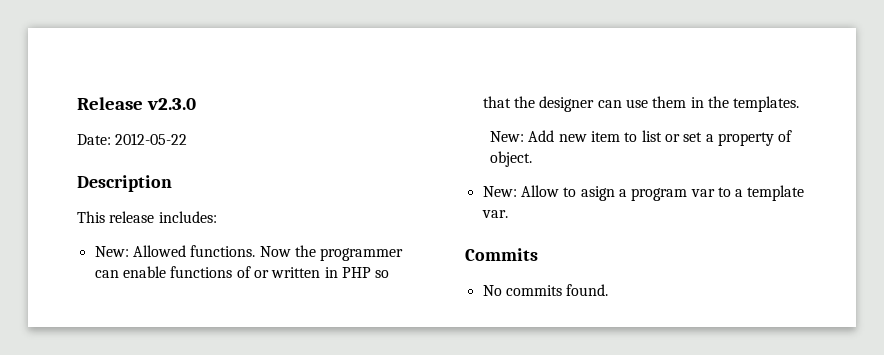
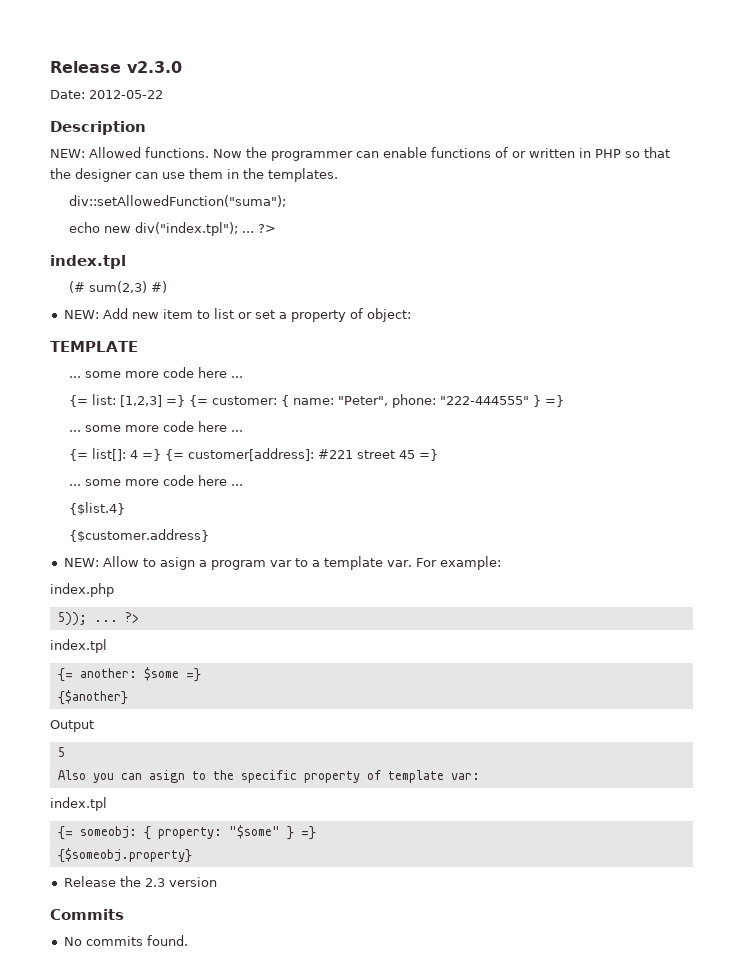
[77,211,217,223] [94,246,129,257] This release includes: // New: -> [50,149,85,158] NEW:
[490,131,525,142] New: -> [68,195,286,207] [68,222,276,236] [50,255,126,269] [68,281,167,293] [63,310,99,319] div::setAllowedFunction("suma"); // echo new div("index.tpl"); ... ?> // index.tpl // (# sum(2,3) #) // NEW:
[490,151,533,167] [482,186,517,197] object. // New: -> [366,308,411,322] [50,341,138,352] [68,367,243,378] [68,394,564,408] [68,421,243,432] [68,448,438,461] [68,475,243,486] [68,502,125,515] [68,529,209,542] [63,558,99,567] object: // TEMPLATE // ... some more code here ... // {= list: [1,2,3] =} {= customer: { name: "Peter", phone: "222-444555" } =} // ... some more code here ... // {= list[]: 4 =} {= customer[address]: #221 street 45 =} // ... some more code here ... // {$list.4} // {$customer.address} // NEW:
(508, 214) none -> [415,556,501,570] [50,583,114,597] [57,612,139,626] [50,639,107,653] [57,667,201,682] [57,690,128,705] [50,720,94,732] [57,747,65,757] [57,770,480,783] [50,797,107,811] [57,825,316,840] [57,848,192,863] [63,876,217,887] For example: // index.php // 5)); ... ?> // index.tpl // {= another: $some =} // {$another} // Output // 5 // Also you can asign to the specific property of template var: // index.tpl // {= someobj: { property: "$some" } =} // {$someobj.property} // Release the 2.3 version

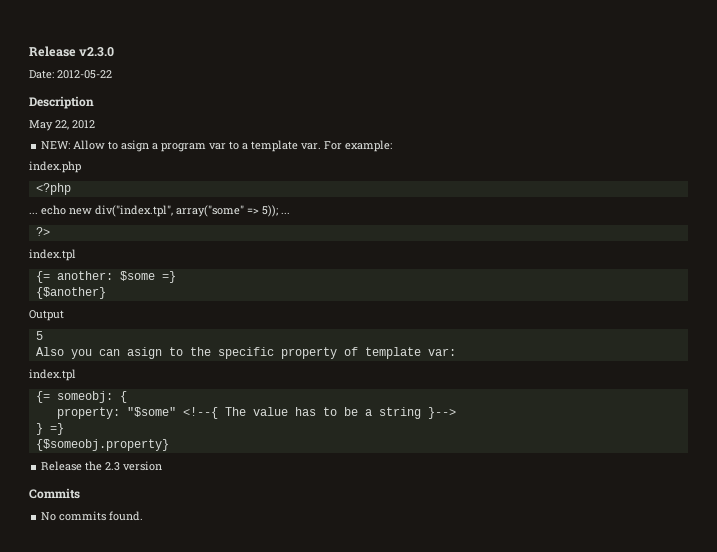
[50,147,670,161] [50,168,338,182] [68,195,286,207] [68,222,276,236] [50,255,126,269] [68,281,167,293] [63,308,411,322] [50,341,138,352] [68,367,243,378] [68,394,564,408] [68,421,243,432] [68,448,438,461] [68,475,243,486] [68,502,125,515] [68,529,209,542] NEW: Allowed functions. Now the programmer can enable functions of or written in PHP so that the designer can use them in the templates. // div::setAllowedFunction("suma"); // echo new div("index.tpl"); ... ?> // index.tpl // (# sum(2,3) #) // NEW: Add new item to list or set a property of object: // TEMPLATE // ... some more code here ... // {= list: [1,2,3] =} {= customer: { name: "Peter", phone: "222-444555" } =} // ... some more code here ... // {= list[]: 4 =} {= customer[address]: #221 street 45 =} // ... some more code here ... // {$list.4} // {$customer.address} -> [29,120,95,131] May 22, 2012
(114, 590) none -> [35,183,71,195] [29,205,259,217] <?php // ... echo new div("index.tpl", array("some" =>
(118, 621) none -> (290, 213) //
(151, 833) none -> (127, 397) //
(280, 832) none -> [182,407,456,419] <!--{ The value has to be a string }--> //

